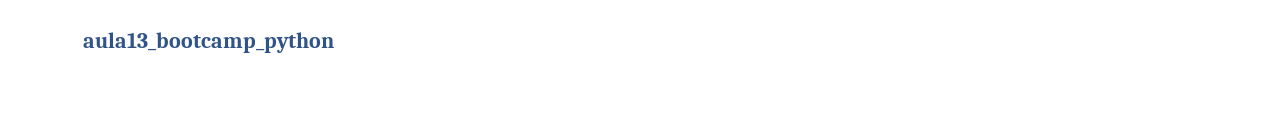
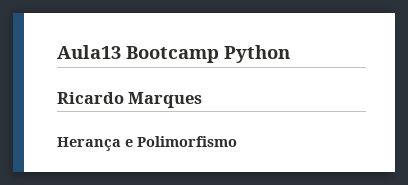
[83,32,334,53] aula13_bootcamp_python -> [57,45,290,63] [57,92,203,108] [57,136,237,151] Aula13 Bootcamp Python // Ricardo Marques // Herança e Polimorfismo

